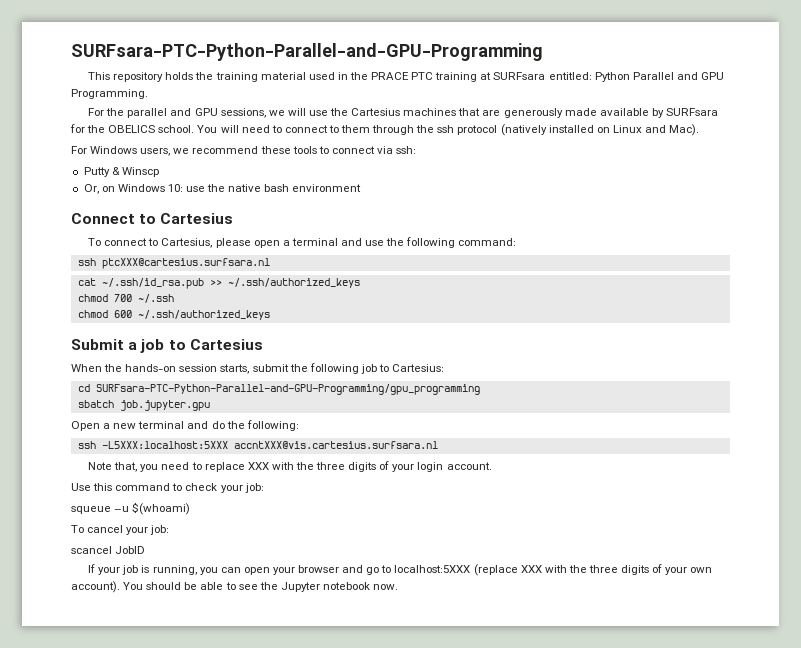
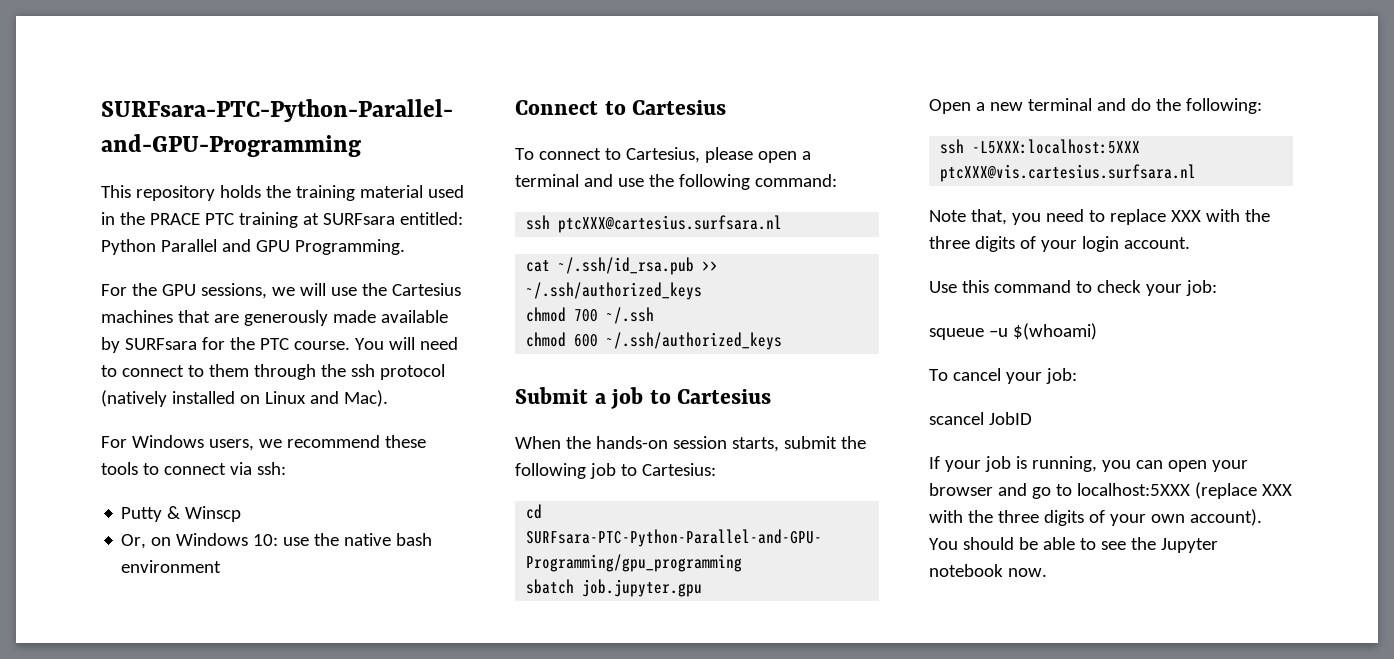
[127,108,192,118] parallel and -> (157, 289) none
[108,125,195,133] OBELICS school. -> [259,338,350,350] PTC course.
[233,441,438,449] accntXXX@vis.cartesius.surfsara.nl -> [940,164,1197,182] ptcXXX@vis.cartesius.surfsara.nl

